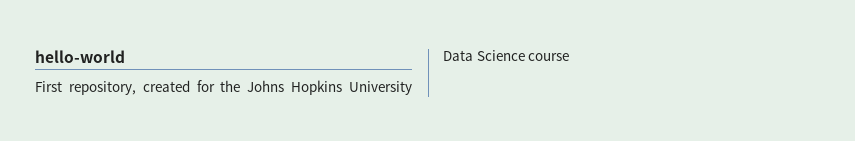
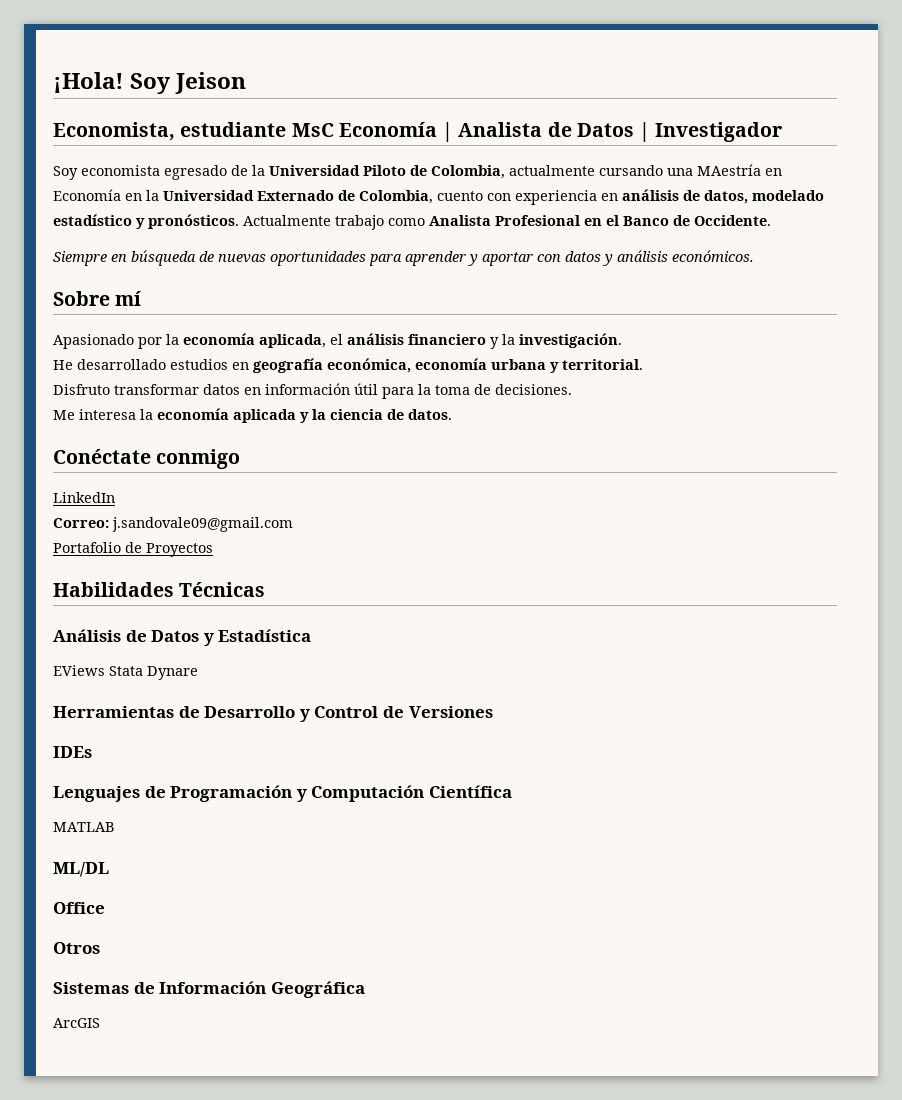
[35,50,125,63] [35,80,412,95] [443,50,570,61] hello-world // First repository, created for the Johns Hopkins University Data Science course -> [53,72,247,94] [53,122,783,142] [53,164,782,180] [53,189,824,205] [53,214,771,230] [53,250,754,266] [53,291,142,306] [53,333,622,349] [53,358,643,373] [53,383,572,399] [53,408,452,423] [53,449,241,469] [53,492,115,503] [53,517,293,532] [53,542,213,557] [53,582,266,597] [53,629,312,646] [53,665,198,680] [53,706,493,722] [53,746,92,758] [53,785,512,802] [53,822,114,832] [53,862,109,877] [53,902,105,914] [53,942,100,954] [53,981,365,998] [53,1018,100,1028] ¡Hola! Soy Jeison // Economista, estudiante MsC Economía | Analista de Datos | Investigador // Soy economista egresado de la Universidad Piloto de Colombia, actualmente cursando una MAestría en Economía en la Universidad Externado de Colombia, cuento con experiencia en análisis de datos, modelado estadístico y pronósticos. Actualmente trabajo como Analista Profesional en el Banco de Occidente. // Siempre en búsqueda de nuevas oportunidades para aprender y aportar con datos y análisis económicos. // Sobre mí // Apasionado por la economía aplicada, el análisis financiero y la investigación. // He desarrollado estudios en geografía económica, economía urbana y territorial. // Disfruto transformar datos en información útil para la toma de decisiones. // Me interesa la economía aplicada y la ciencia de datos. // Conéctate conmigo // LinkedIn // Correo: j.sandovale09@gmail.com // Portafolio de Proyectos // Habilidades Técnicas // Análisis de Datos y Estadística // EViews Stata Dynare // Herramientas de Desarrollo y Control de Versiones // IDEs // Lenguajes de Programación y Computación Científica // MATLAB // ML/DL // Office // Otros // Sistemas de Información Geográfica // ArcGIS

